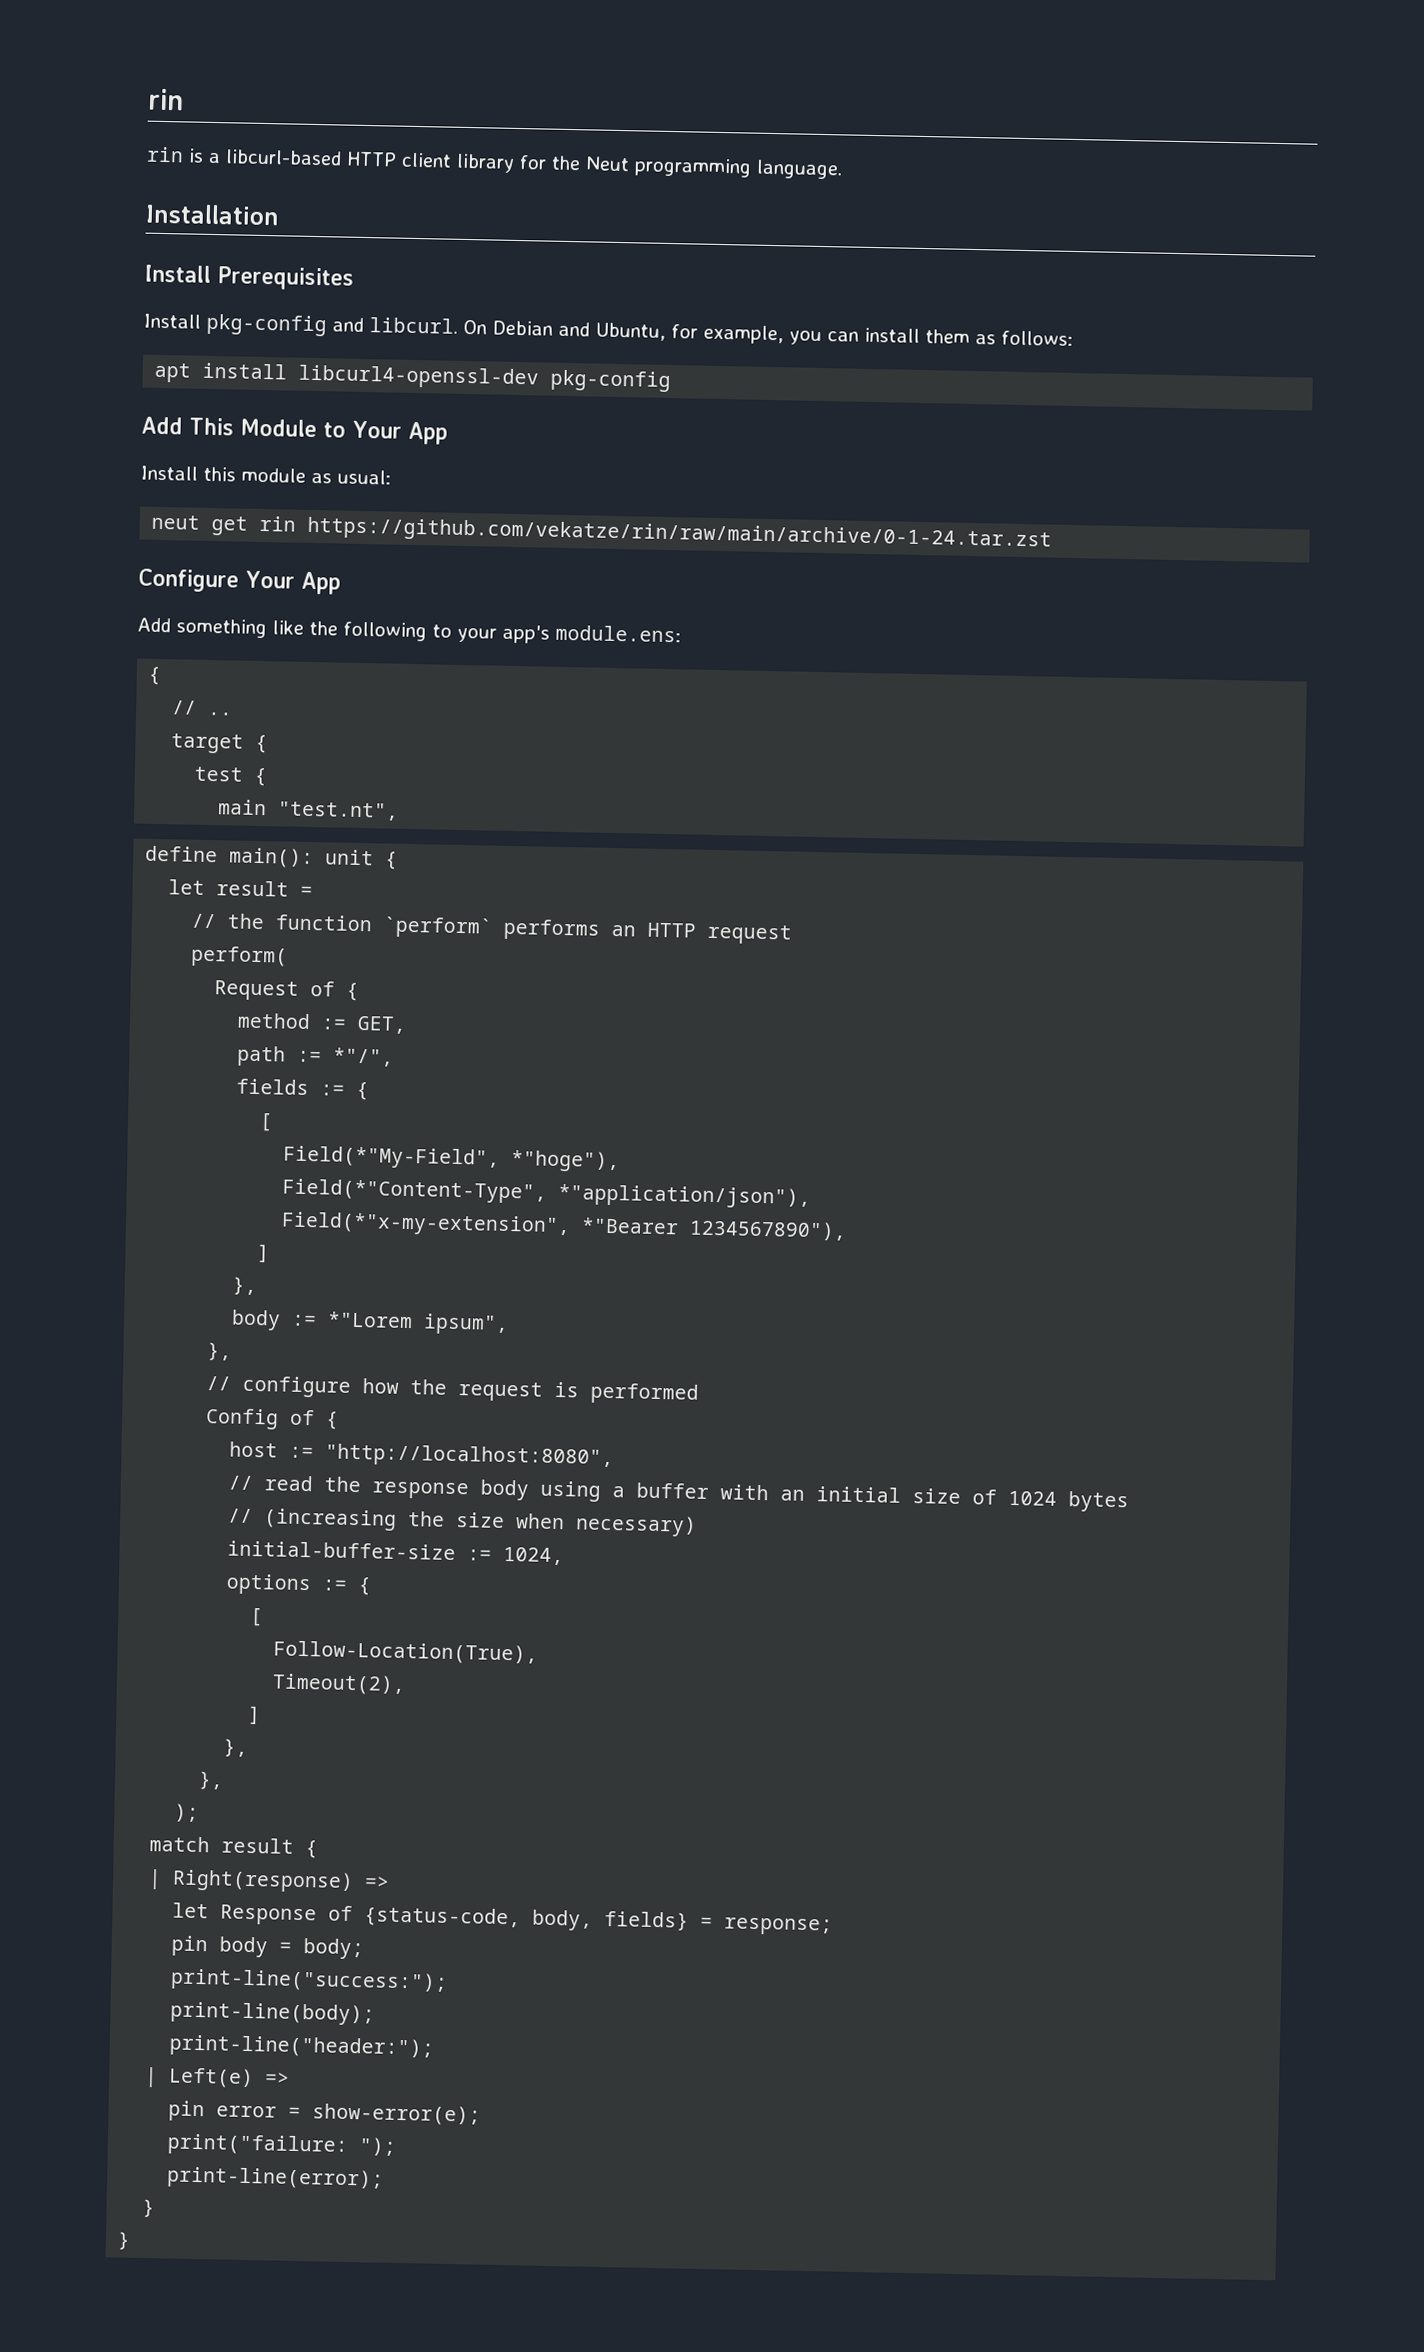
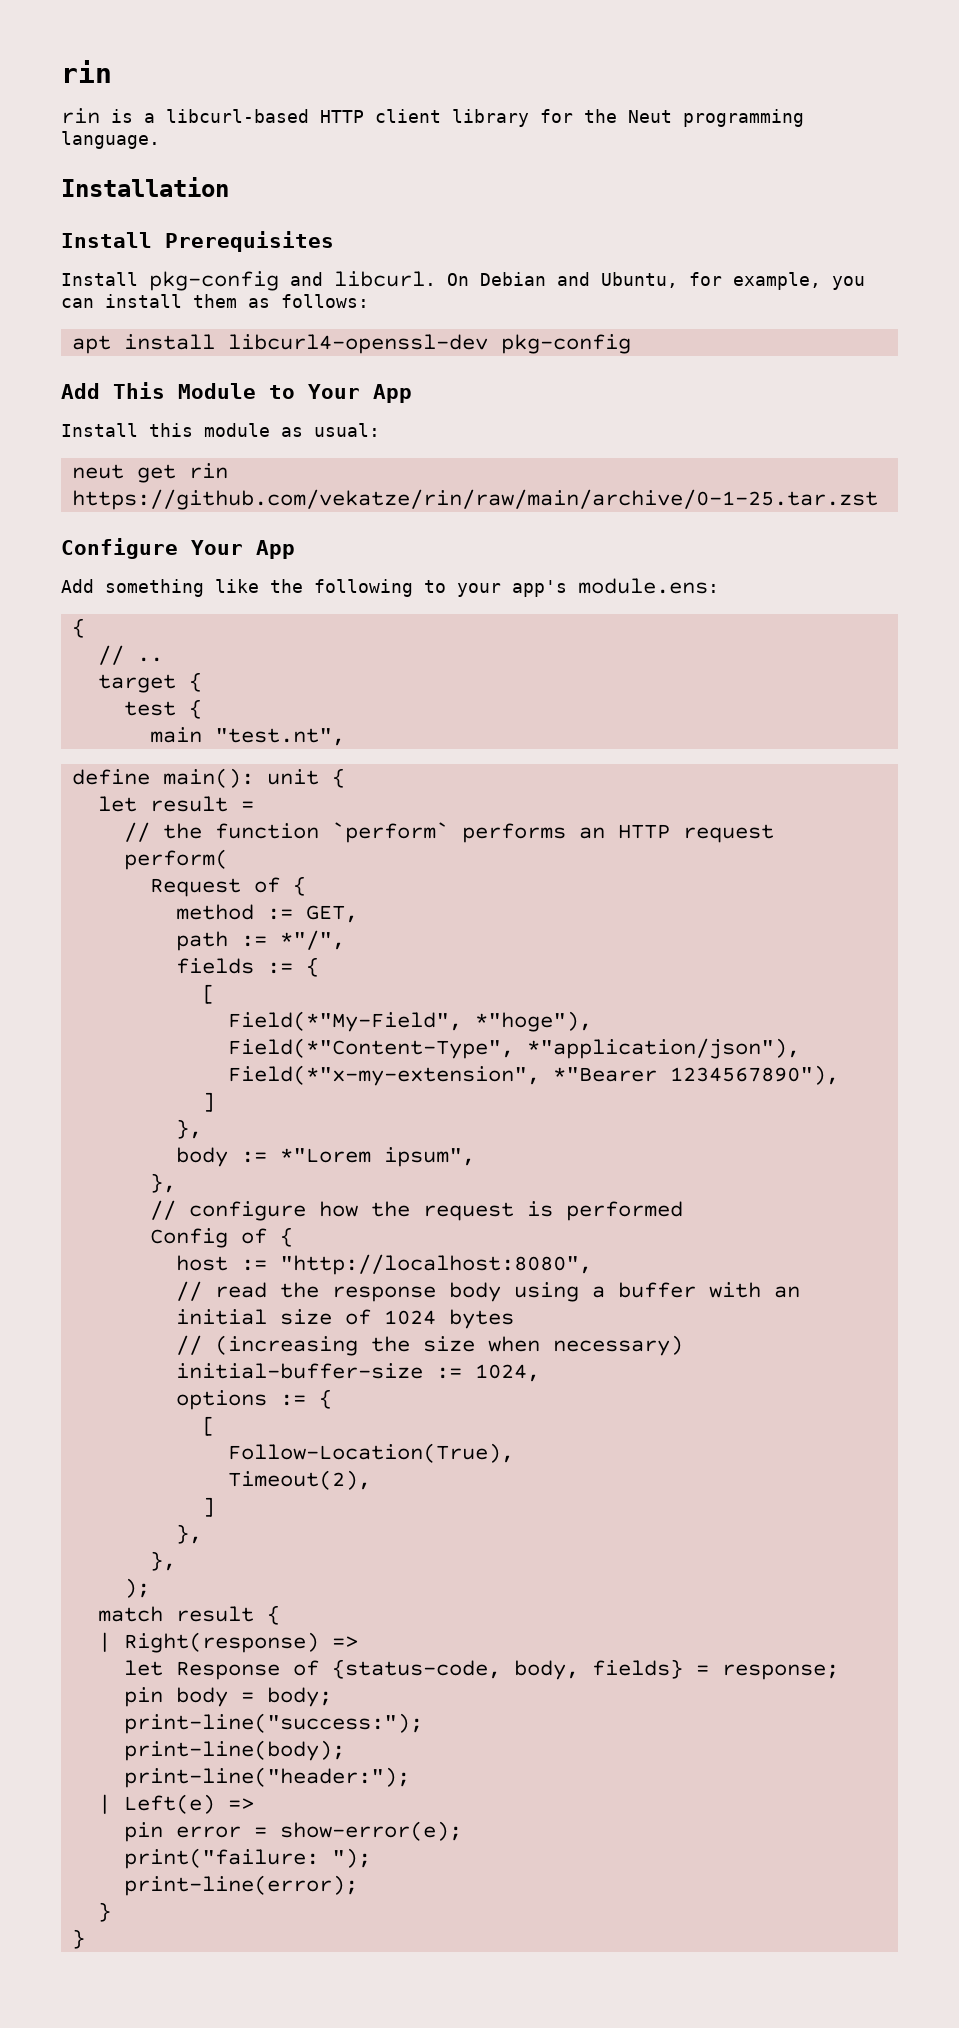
[307,516,1053,552] https://github.com/vekatze/rin/raw/main/archive/0-1-24.tar.zst -> [71,489,878,510] https://github.com/vekatze/rin/raw/main/archive/0-1-25.tar.zst

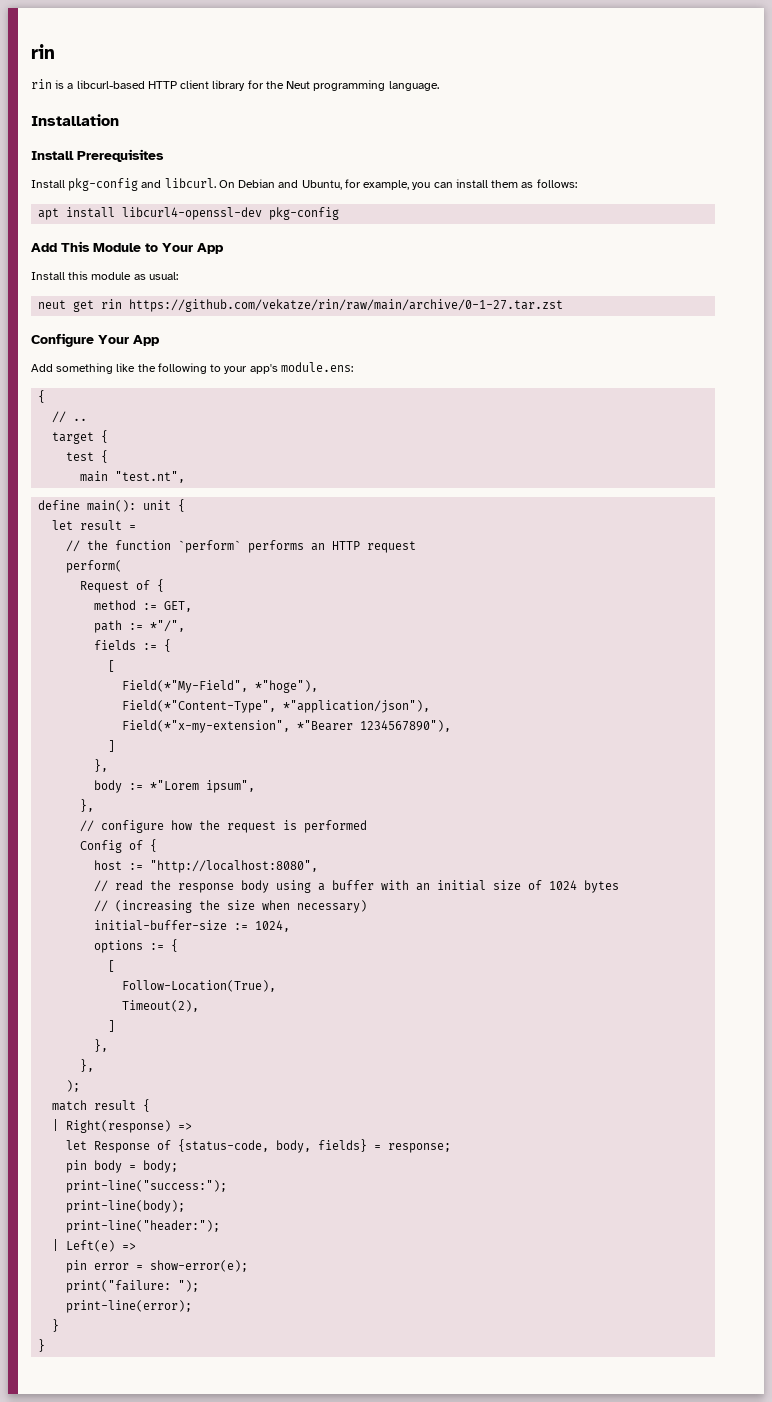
[71,489,878,510] https://github.com/vekatze/rin/raw/main/archive/0-1-25.tar.zst -> [129,299,564,312] https://github.com/vekatze/rin/raw/main/archive/0-1-27.tar.zst

